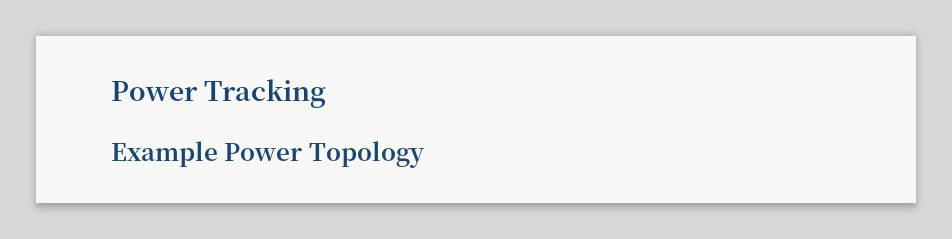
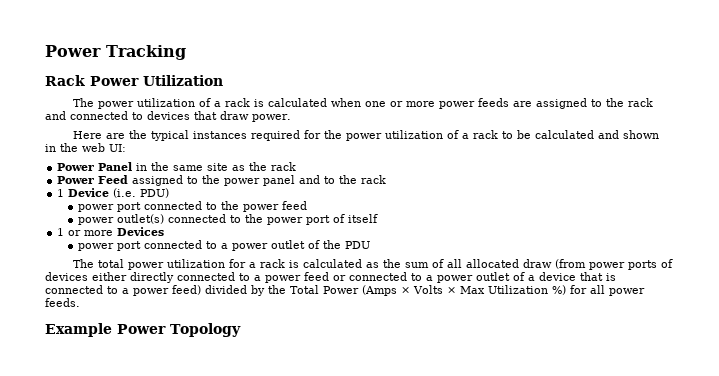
(327, 93) none -> [45,75,223,86] [73,98,654,109] [45,111,291,122] [73,130,660,141] [45,143,126,152] [57,162,297,171] [57,175,387,186] [57,188,170,198] [78,201,308,212] [78,214,379,225] [57,227,165,236] [78,240,371,251] [73,259,674,270] [45,272,616,283] [45,285,645,296] [45,298,80,307] // Rack Power Utilization // The power utilization of a rack is calculated when one or more power feeds are assigned to the rack and connected to devices that draw power. // Here are the typical instances required for the power utilization of a rack to be calculated and shown in the web UI: // Power Panel in the same site as the rack // Power Feed assigned to the power panel and to the rack // 1 Device (i.e. PDU) // power port connected to the power feed // power outlet(s) connected to the power port of itself // 1 or more Devices // power port connected to a power outlet of the PDU // The total power utilization for a rack is calculated as the sum of all allocated draw (from power ports of devices either directly connected to a power feed or connected to a power outlet of a device that is connected to a power feed) divided by the Total Power (Amps × Volts × Max Utilization %) for all power feeds.

